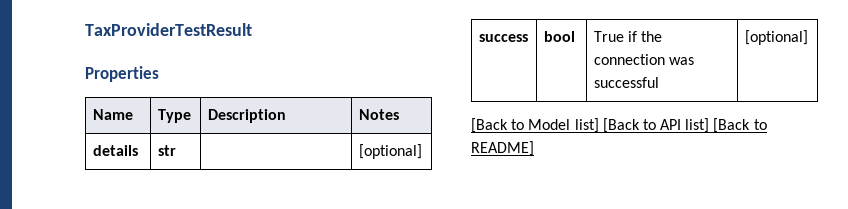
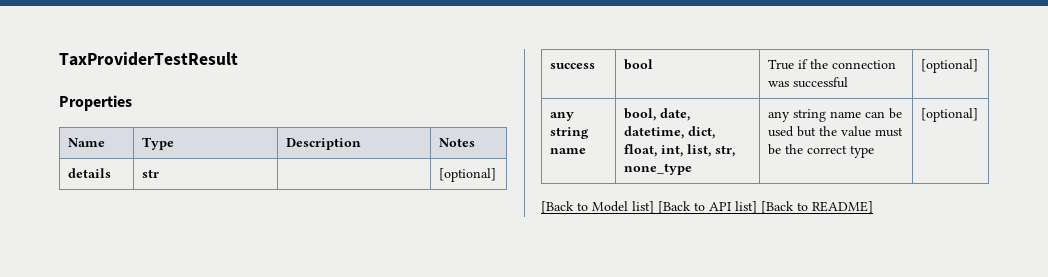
(808, 37) none -> [549,112,574,121] [549,127,589,139] [549,148,586,154] [623,108,690,121] [623,126,715,139] [623,144,735,157] [623,163,692,175] [767,108,902,122] [767,126,903,137] [767,144,874,158] [920,108,978,122] // any string name | bool, date, datetime, dict, float, int, list, str, none_type | any string name can be used but the value must be the correct type | [optional]

